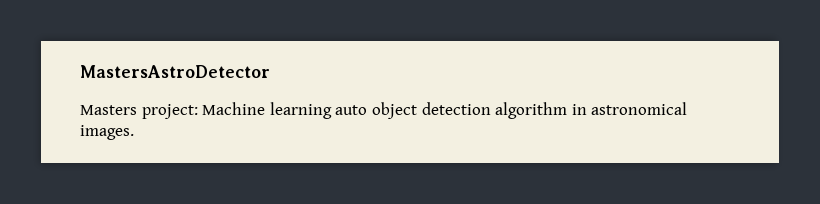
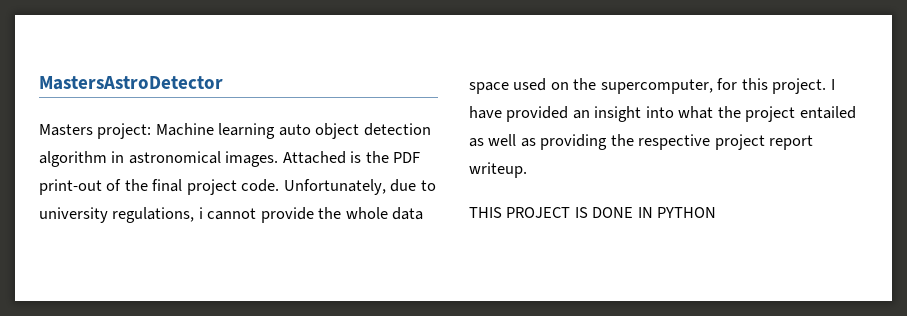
(134, 132) none -> [282,151,421,164] [39,179,436,195] [39,207,424,223] [469,78,835,94] [469,106,856,122] [469,134,814,150] [469,162,527,178] [469,207,717,218] Attached is the PDF print-out of the final project code. Unfortunately, due to university regulations, i cannot provide the whole data space used on the supercomputer, for this project. I have provided an insight into what the project entailed as well as providing the respective project report writeup. // THIS PROJECT IS DONE IN PYTHON

